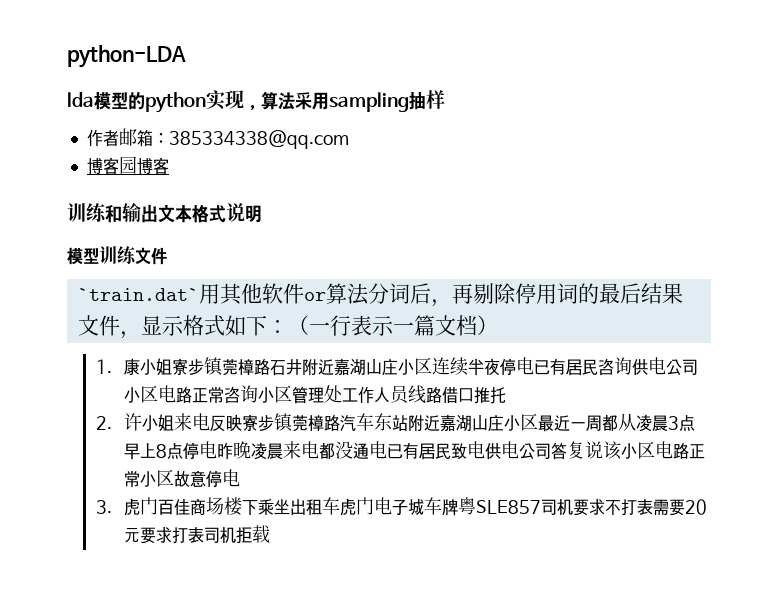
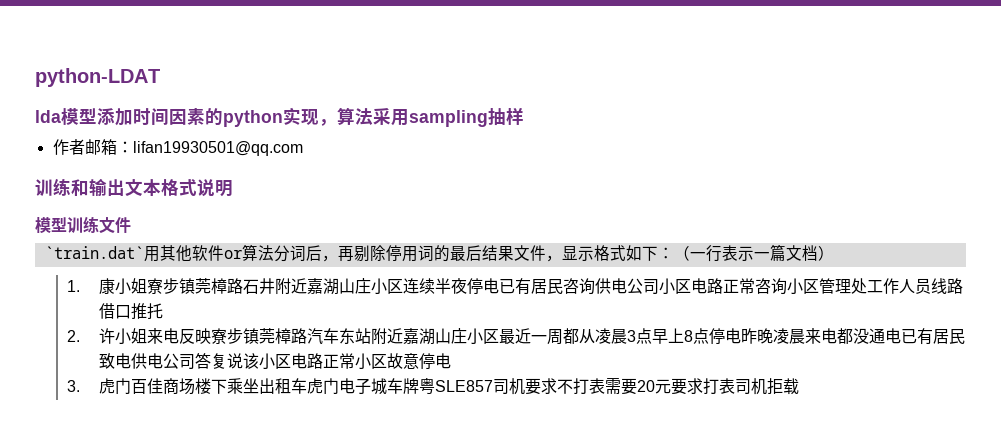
[67,45,186,68] python-LDA -> [35,68,160,87] python-LDAT
(128, 100) none -> [97,108,205,126] 添加时间因素
[168,130,349,149] [86,156,169,175] 385334338@qq.com // 博客园博客 -> [132,141,303,156] lifan19930501@qq.com

